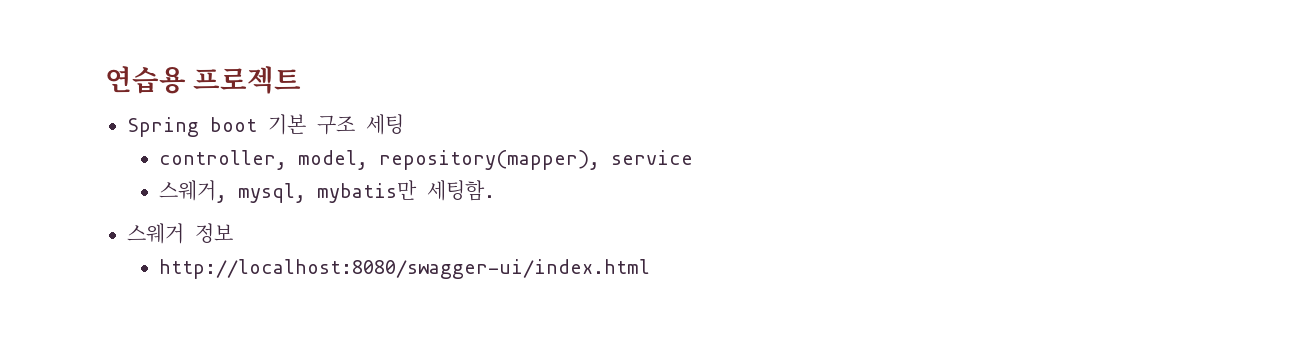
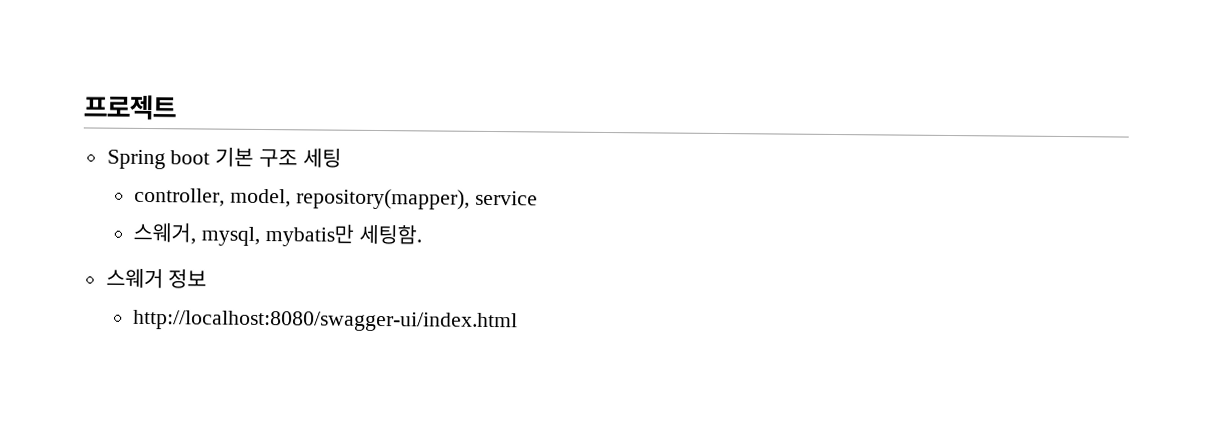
[105,66,186,94] 연습용 -> (83, 107) none

